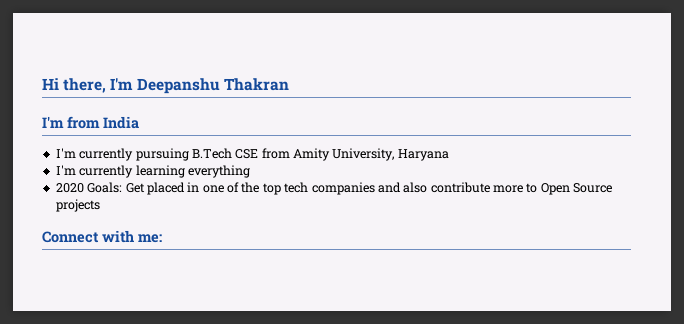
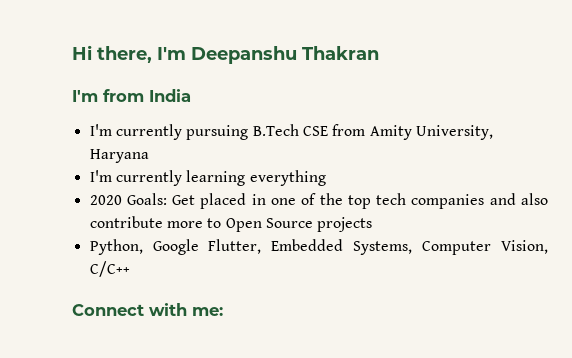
(100, 205) none -> [89,239,548,255] [89,261,130,277] // Python, Google Flutter, Embedded Systems, Computer Vision, C/C++

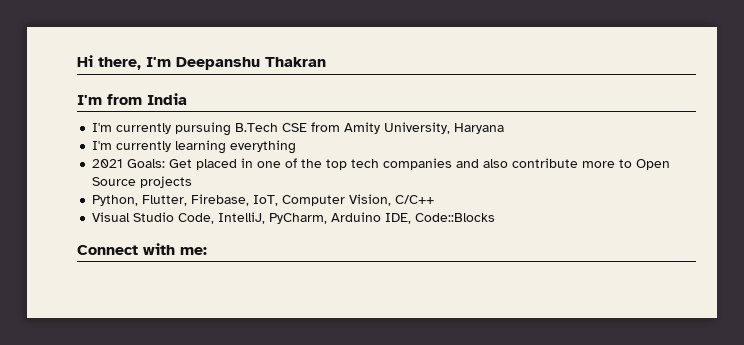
[89,195,122,205] 2020 -> [92,159,124,168] 2021
[152,239,413,255] Google Flutter, Embedded Systems, -> [142,194,279,206] Flutter, Firebase, IoT,
(130, 269) none -> [92,212,496,224] // Visual Studio Code, IntelliJ, PyCharm, Arduino IDE, Code::Blocks

